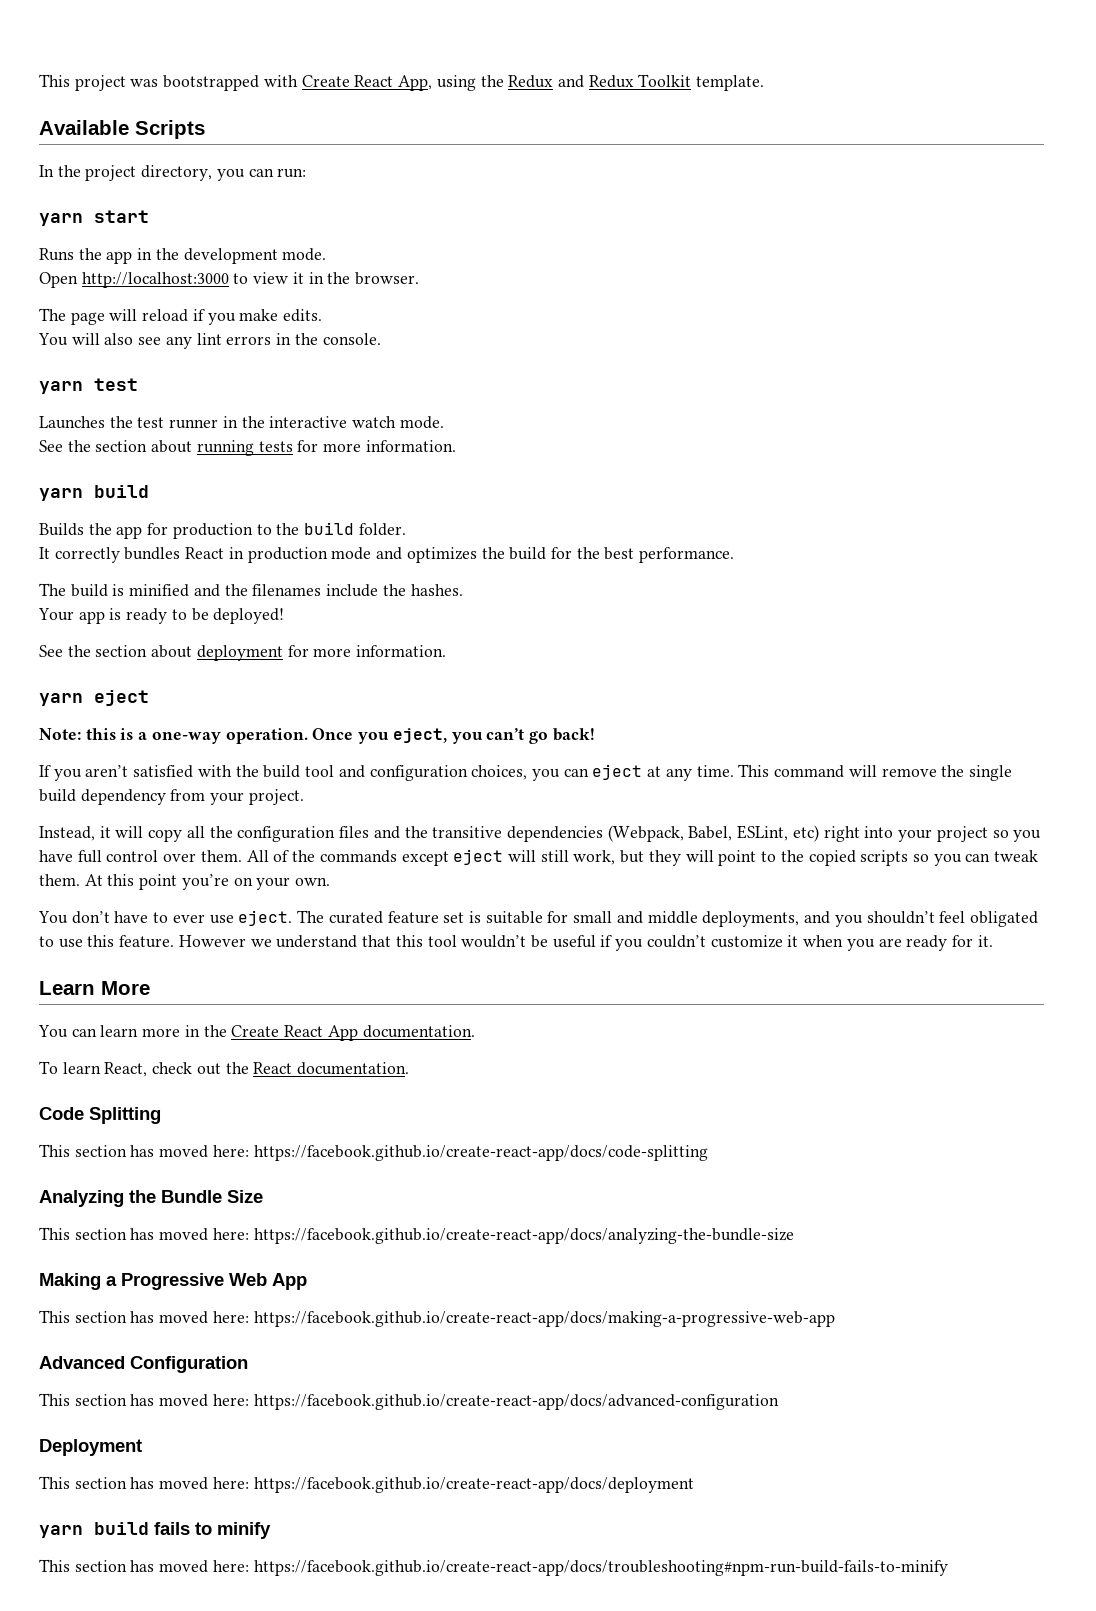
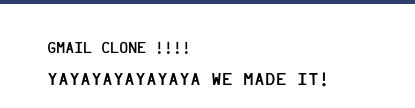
[39,74,765,91] [39,120,205,139] [39,165,307,181] [39,210,149,226] [39,248,327,264] [39,272,420,288] [39,308,323,325] [38,333,381,349] [39,378,138,394] [39,416,444,429] [39,440,456,456] [39,485,149,501] [39,522,406,539] [39,547,735,563] [39,583,463,597] [38,608,285,624] [39,645,447,661] [39,690,149,706] [39,728,595,744] [39,764,1012,781] [39,789,304,805] [39,825,1042,842] [39,849,1039,866] [39,874,331,890] [38,910,1038,927] [39,935,993,951] [39,981,150,995] [38,1025,475,1041] [39,1061,410,1077] [39,1107,161,1124] [39,1144,708,1161] [39,1190,263,1207] [39,1227,794,1244] [39,1273,307,1290] [39,1310,835,1327] [39,1356,248,1373] [39,1393,779,1410] [39,1439,142,1456] [39,1476,694,1493] [39,1522,271,1539] [39,1559,948,1576] This project was bootstrapped with Create React App, using the Redux and Redux Toolkit template. // Available Scripts // In the project directory, you can run: // yarn start // Runs the app in the development mode. // Open http://localhost:3000 to view it in the browser. // The page will reload if you make edits. // You will also see any lint errors in the console. // yarn test // Launches the test runner in the interactive watch mode. // See the section about running tests for more information. // yarn build // Builds the app for production to the build folder. // It correctly bundles React in production mode and optimizes the build for the best performance. // The build is minified and the filenames include the hashes. // Your app is ready to be deployed! // See the section about deployment for more information. // yarn eject // Note: this is a one-way operation. Once you eject, you can’t go back! // If you aren’t satisfied with the build tool and configuration choices, you can eject at any time. This command will remove the single build dependency from your project. // Instead, it will copy all the configuration files and the transitive dependencies (Webpack, Babel, ESLint, etc) right into your project so you have full control over them. All of the commands except eject will still work, but they will point to the copied scripts so you can tweak them. At this point you’re on your own. // You don’t have to ever use eject. The curated feature set is suitable for small and middle deployments, and you shouldn’t feel obligated to use this feature. However we understand that this tool wouldn’t be useful if you couldn’t customize it when you are ready for it. // Learn More // You can learn more in the Create React App documentation. // To learn React, check out the React documentation. // Code Splitting // This section has moved here: https://facebook.github.io/create-react-app/docs/code-splitting // Analyzing the Bundle Size // This section has moved here: https://facebook.github.io/create-react-app/docs/analyzing-the-bundle-size // Making a Progressive Web App // This section has moved here: https://facebook.github.io/create-react-app/docs/making-a-progressive-web-app // Advanced Configuration // This section has moved here: https://facebook.github.io/create-react-app/docs/advanced-configuration // Deployment // This section has moved here: https://facebook.github.io/create-react-app/docs/deployment // yarn build fails to minify // This section has moved here: https://facebook.github.io/create-react-app/docs/troubleshooting#npm-run-build-fails-to-minify -> [47,41,191,54] [47,72,329,87] GMAIL CLONE !!!! // YAYAYAYAYAYAYA WE MADE IT!

